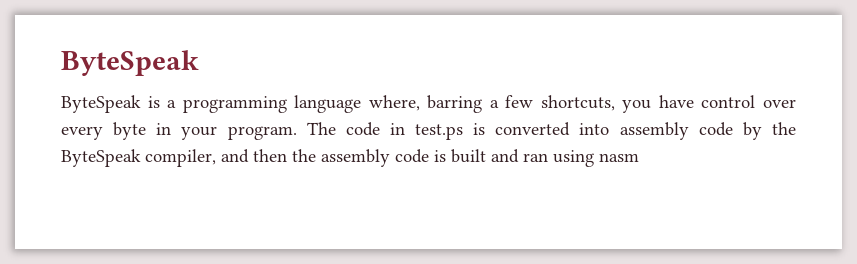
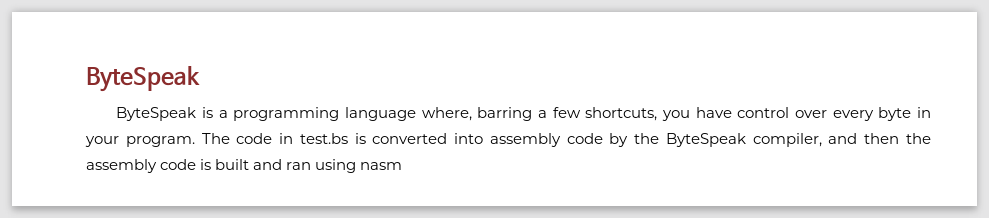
[415,124,464,140] test.ps -> [299,133,348,144] test.bs

